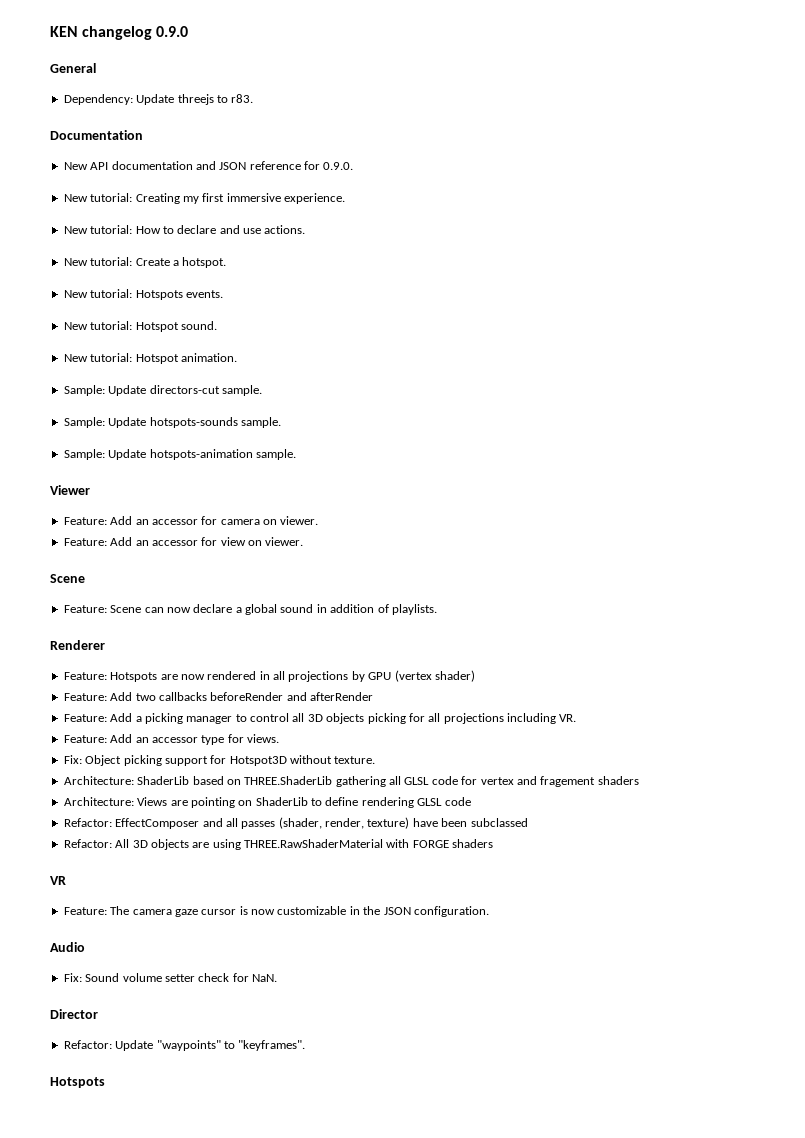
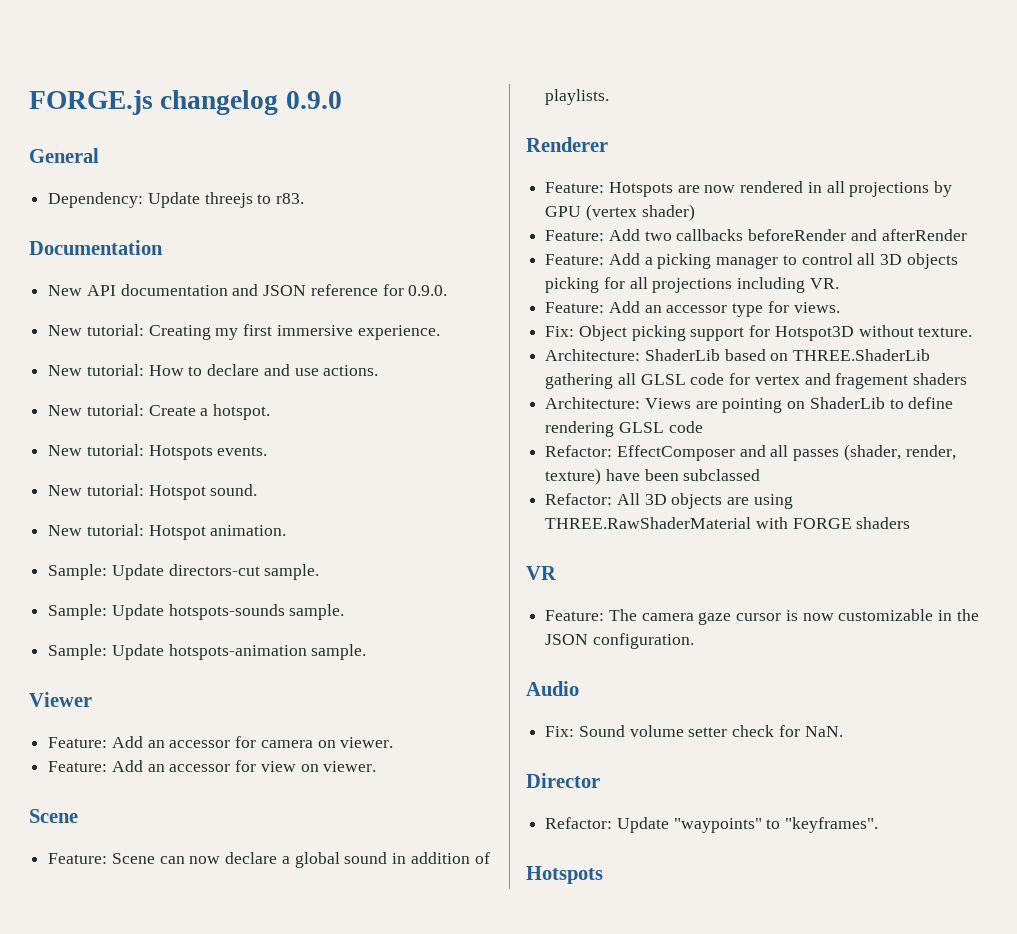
[50,26,78,37] KEN -> [29,90,153,115] FORGE.js

